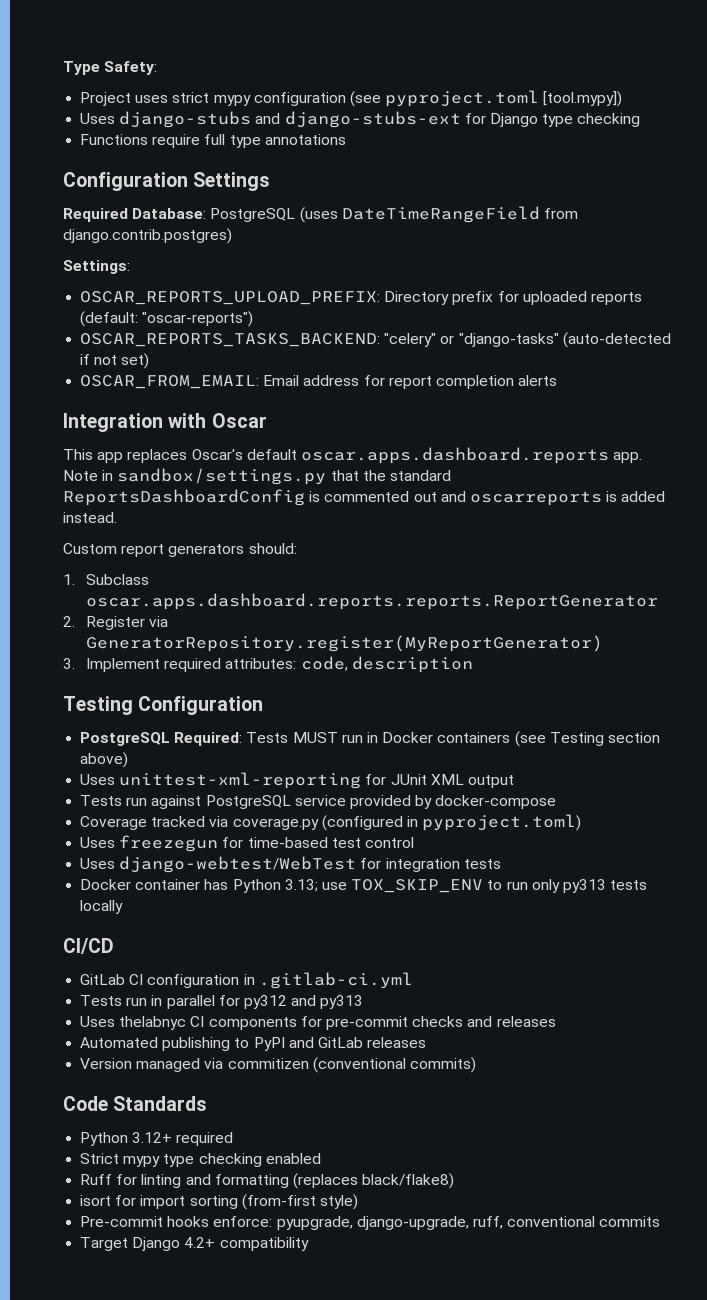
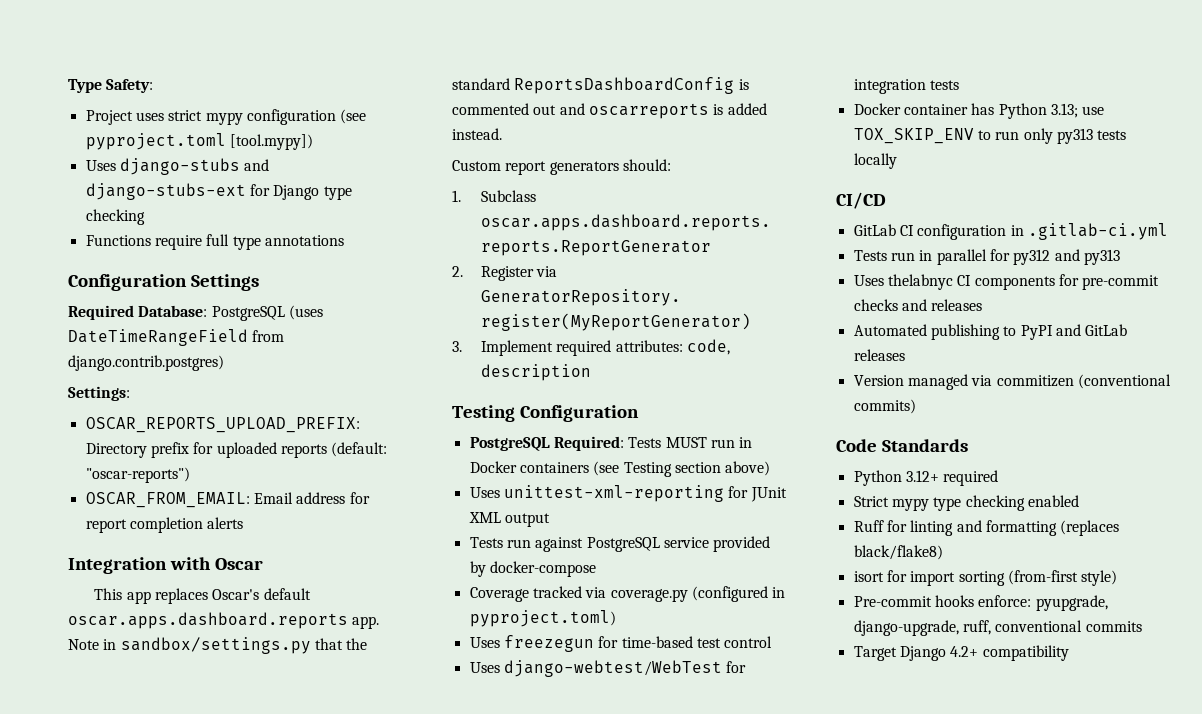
[80,332,671,348] [80,353,150,369] // OSCAR_REPORTS_TASKS_BACKEND: "celery" or "django-tasks" (auto-detected if not set) -> (190, 475) none

